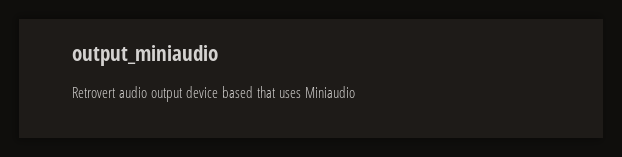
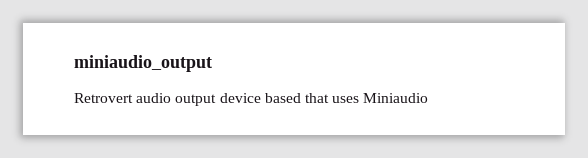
[72,45,218,66] output_miniaudio -> [74,55,212,72] miniaudio_output

